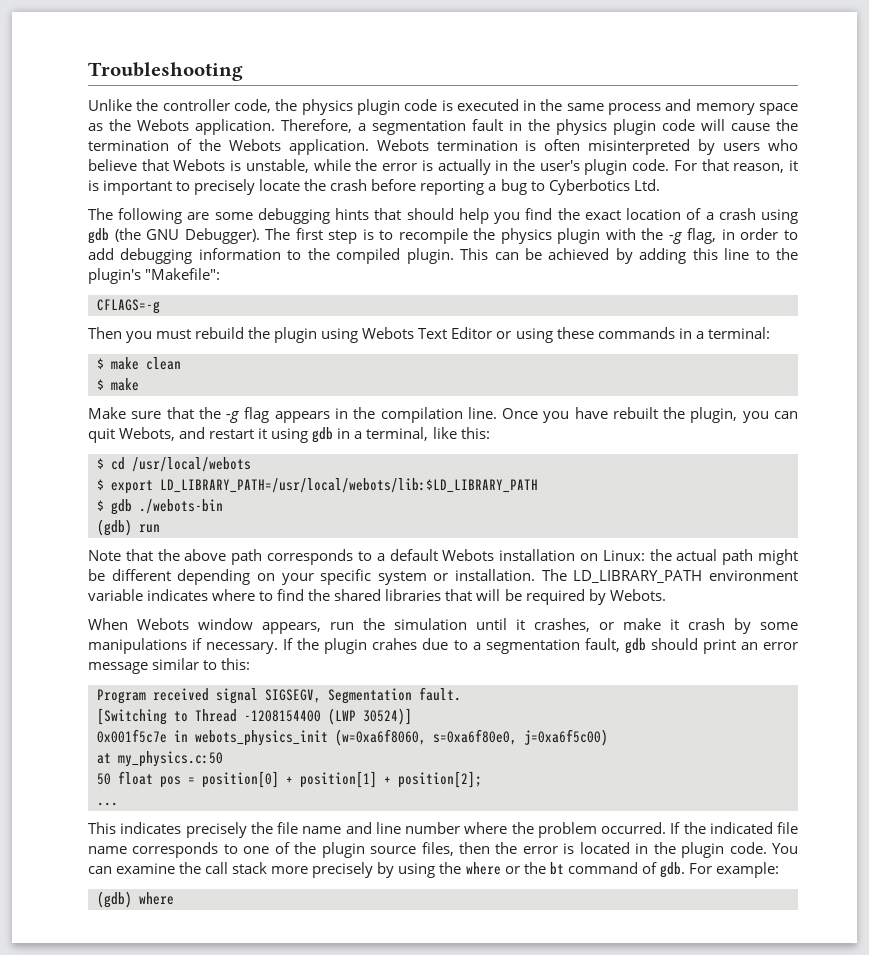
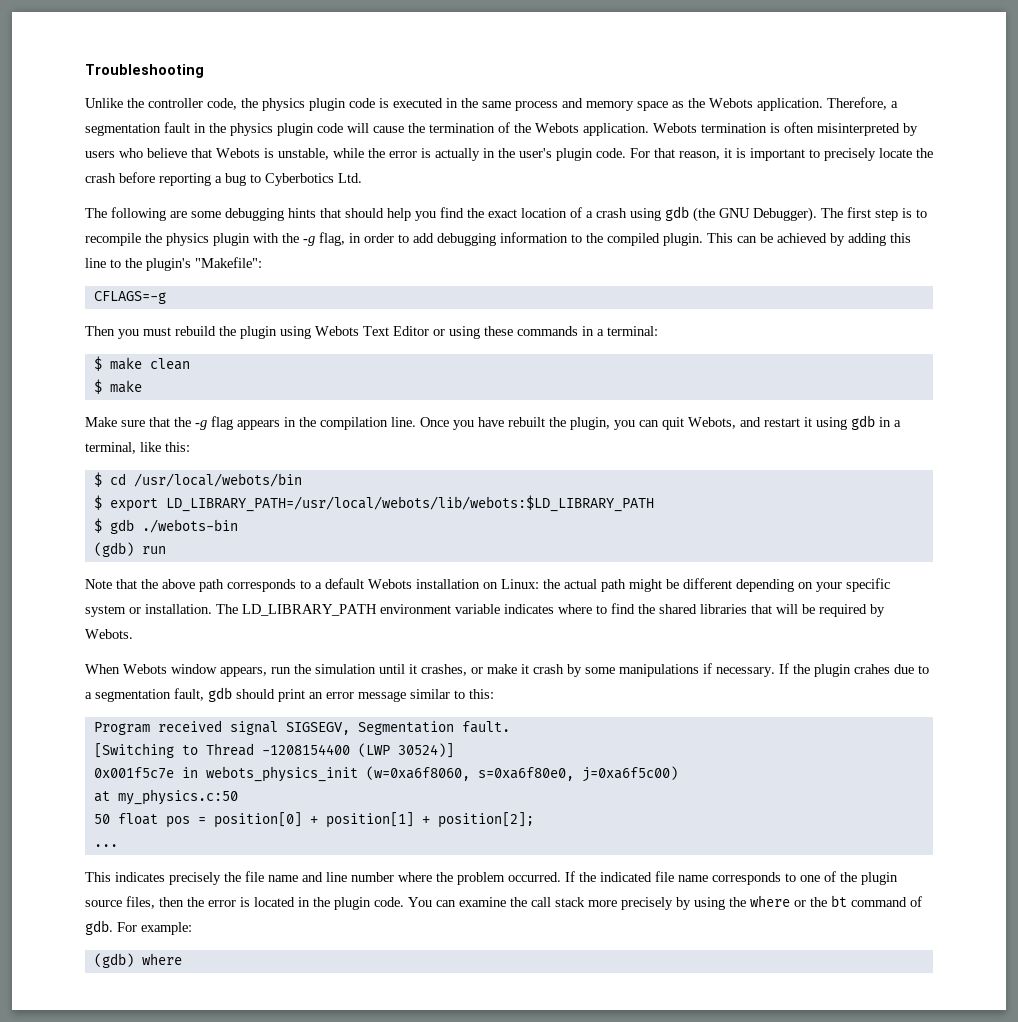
[132,457,251,472] /usr/local/webots -> [133,473,302,487] /usr/local/webots/bin
[160,478,538,493] LD_LIBRARY_PATH=/usr/local/webots/lib:$LD_LIBRARY_PATH -> [165,495,654,512] LD_LIBRARY_PATH=/usr/local/webots/lib/webots:$LD_LIBRARY_PATH

